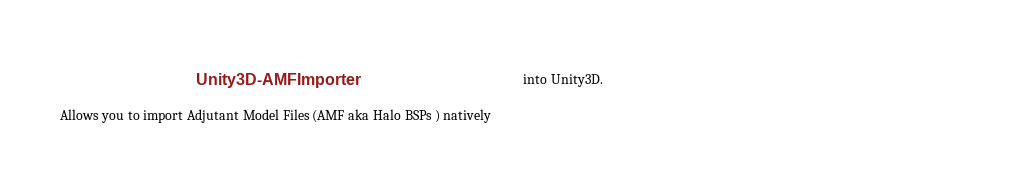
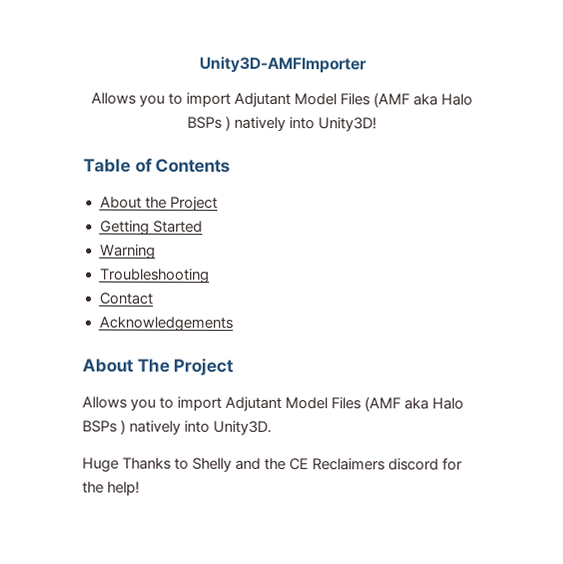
(361, 80) none -> [90,92,474,108] [186,115,378,132] [83,158,231,173] [99,196,218,211] [99,220,203,236] [99,244,156,260] [98,268,210,284] [98,292,153,305] [98,316,233,332] [82,357,235,376] // Allows you to import Adjutant Model Files (AMF aka Halo BSPs ) natively into Unity3D! // Table of Contents // About the Project // Getting Started // Warning // Troubleshooting // Contact // Acknowledgements // About The Project
(603, 80) none -> [82,457,464,473] [82,481,141,496] // Huge Thanks to Shelly and the CE Reclaimers discord for the help!

